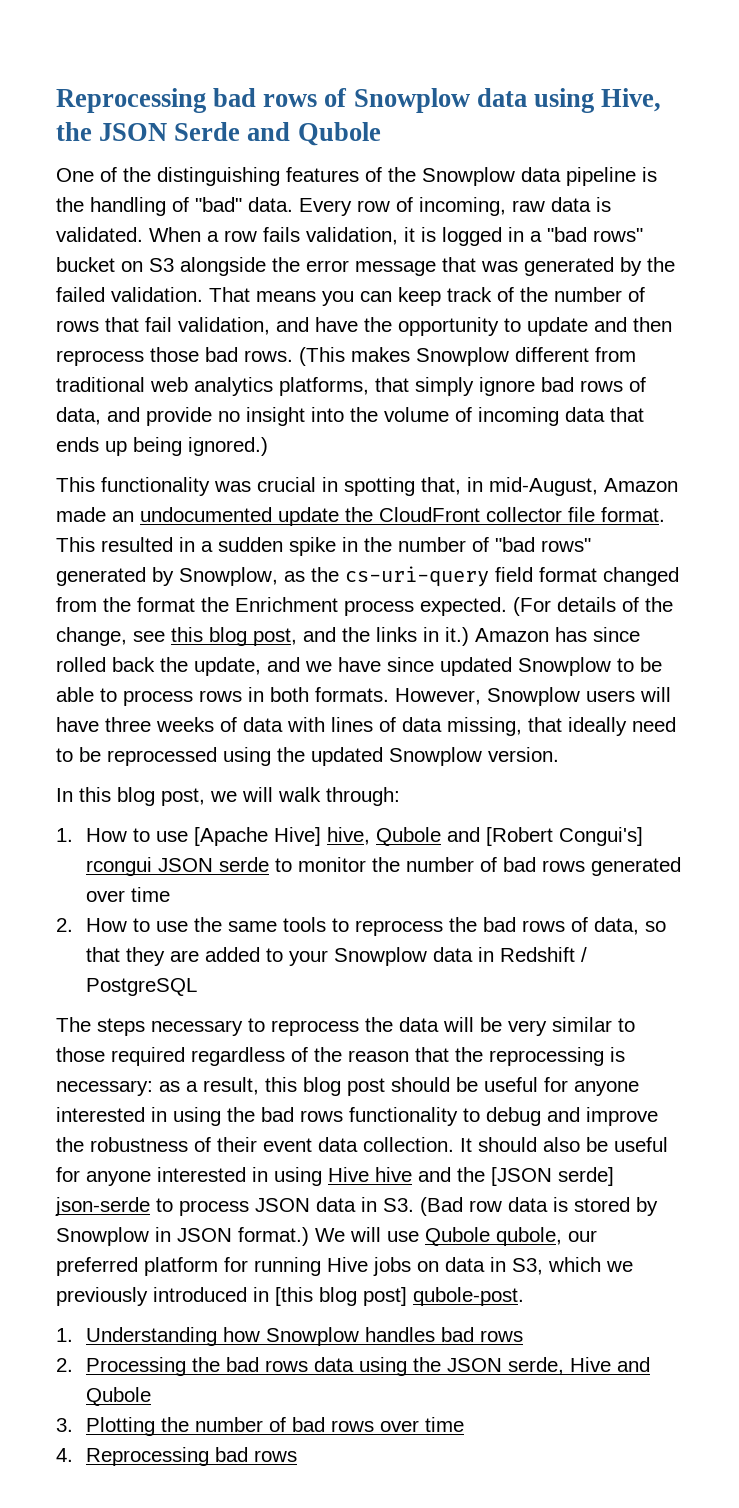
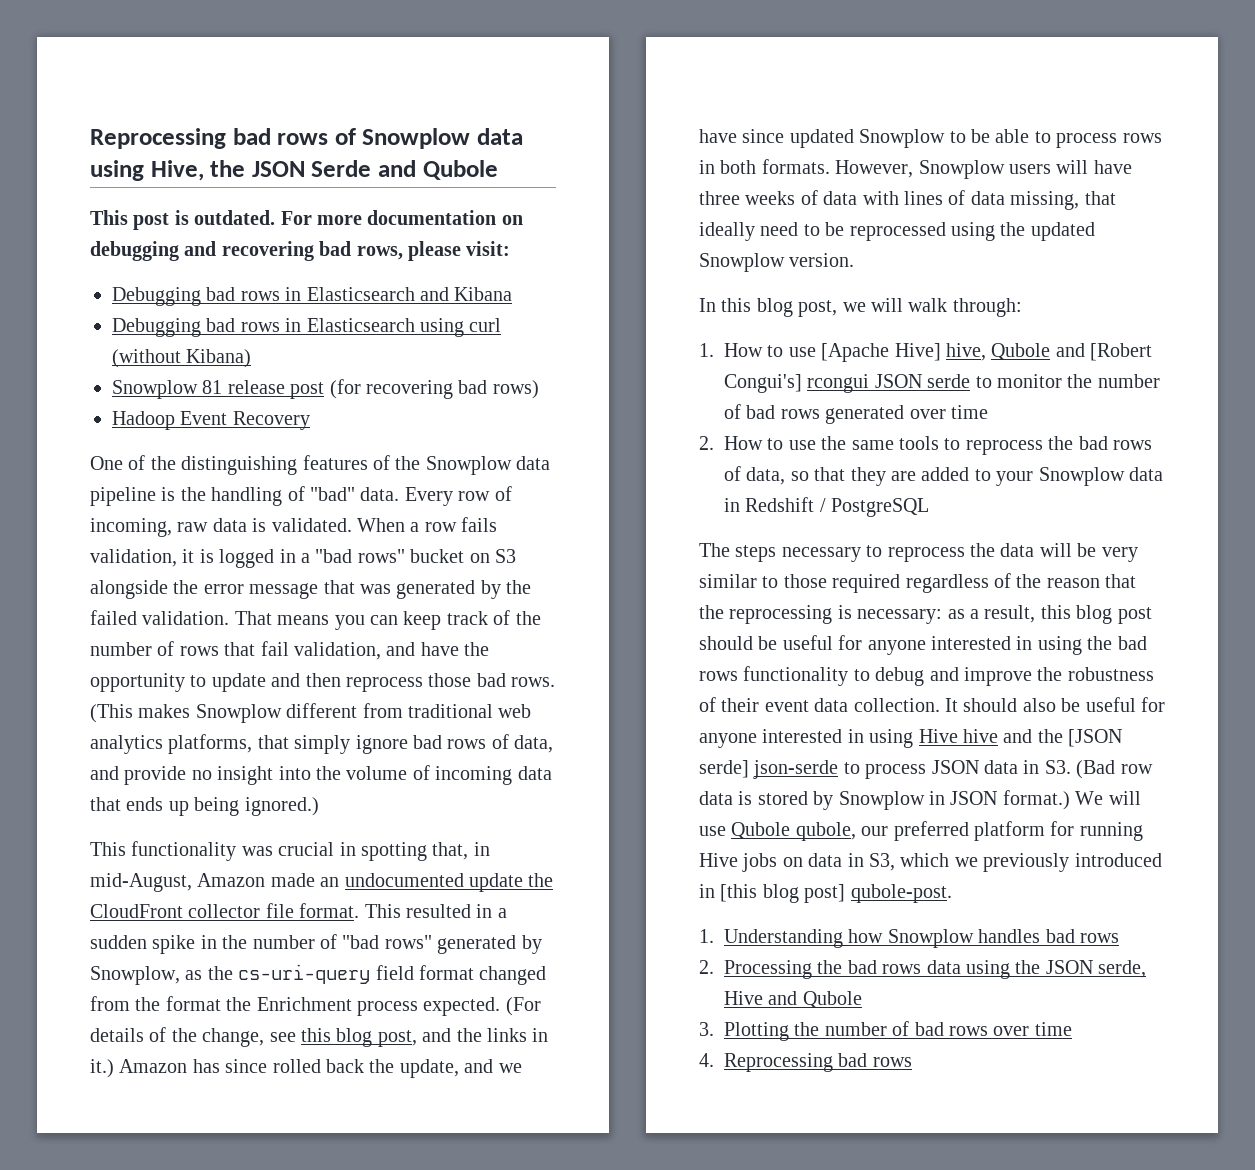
(381, 134) none -> [90,210,523,230] [90,241,511,261] [112,287,513,306] [112,318,502,337] [112,349,252,368] [112,379,539,399] [112,411,310,430] // This post is outdated. For more documentation on debugging and recovering bad rows, please visit: // Debugging bad rows in Elasticsearch and Kibana // Debugging bad rows in Elasticsearch using curl (without Kibana) // Snowplow 81 release post (for recovering bad rows) // Hadoop Event Recovery

